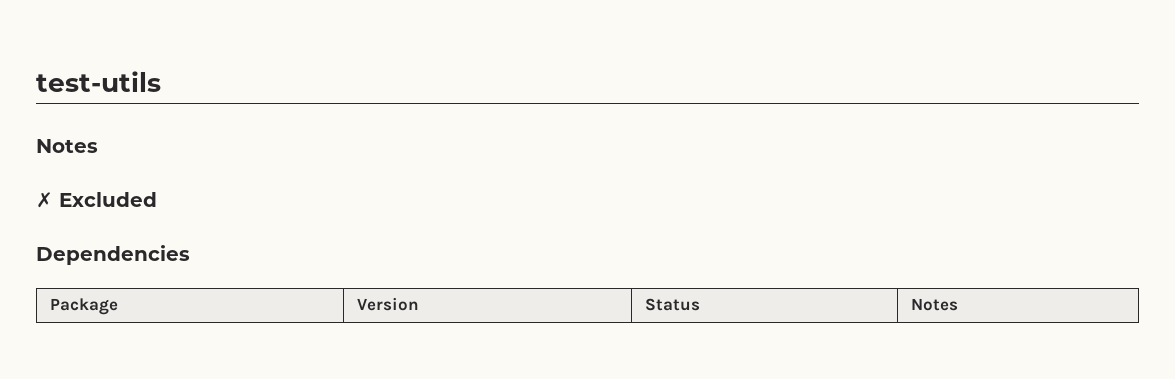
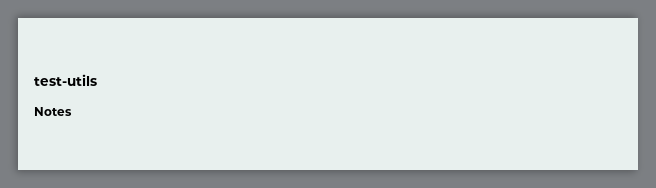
[36,192,157,208] [36,245,190,265] [50,298,119,315] [357,297,420,311] [645,298,701,311] [911,298,959,311] // ✗ Excluded // Dependencies // Package | Version | Status | Notes -> (72, 111) none

